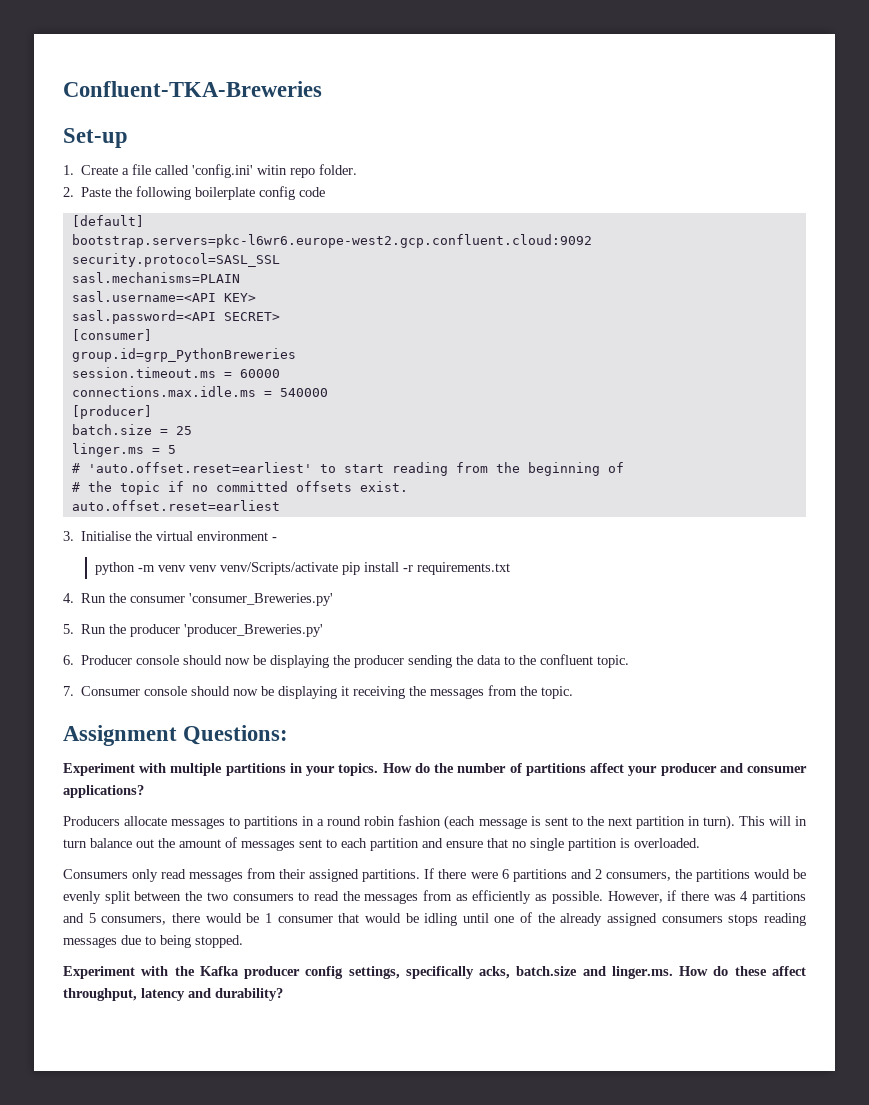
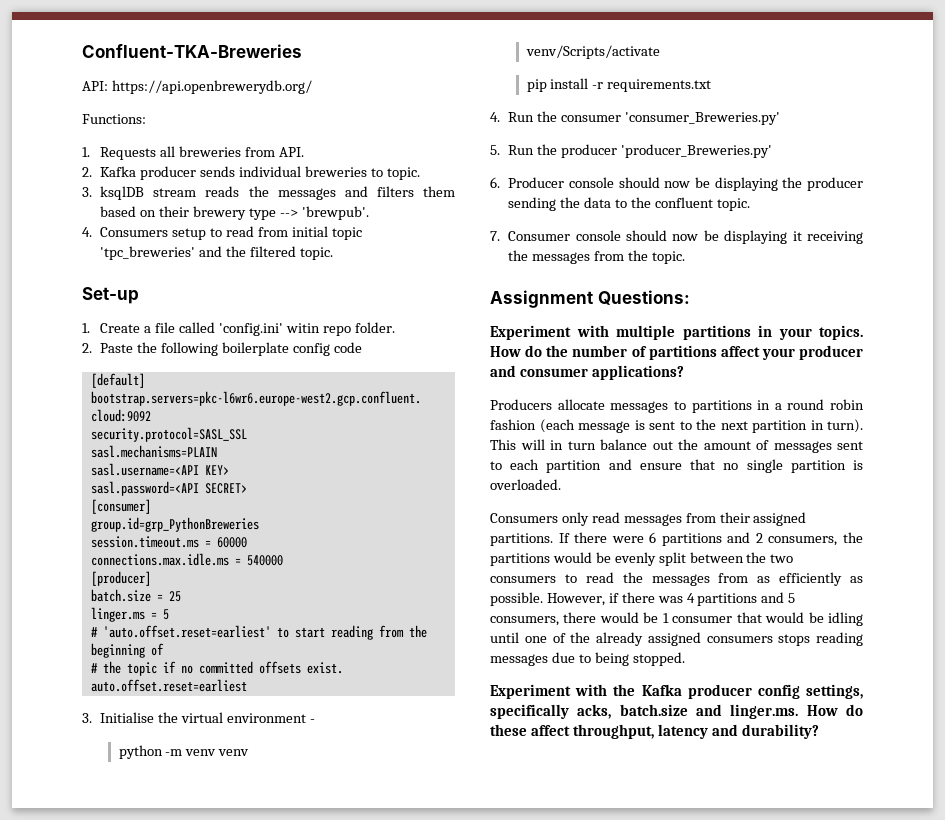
(322, 89) none -> [82,80,312,94] [82,114,146,124] [82,146,304,160] [82,166,420,180] [82,186,455,200] [100,206,369,220] [82,226,362,240] [100,246,333,260] // API: https://api.openbrewerydb.org/ // Functions: // 1. Requests all breweries from API. // 2. Kafka producer sends individual breweries to topic. // 3. ksqlDB stream reads the messages and filters them based on their brewery type --> 'brewpub'. // 4. Consumers setup to read from initial topic 'tpc_breweries' and the filtered topic.
(218, 568) none -> (250, 752) //
(339, 568) none -> (660, 52) //

